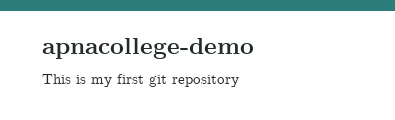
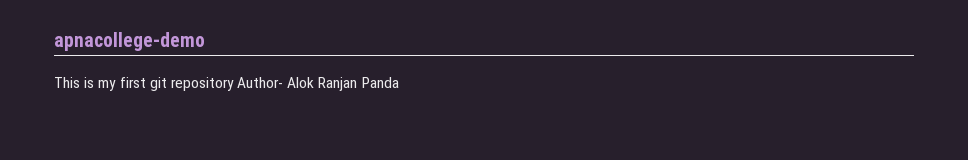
(239, 81) none -> [237,77,399,91] Author- Alok Ranjan Panda

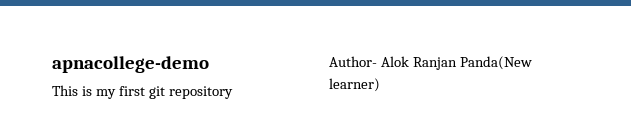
(234, 84) none -> (233, 92) //
[361,77,399,88] Panda -> [459,56,532,70] [329,78,380,92] Panda(New learner)

